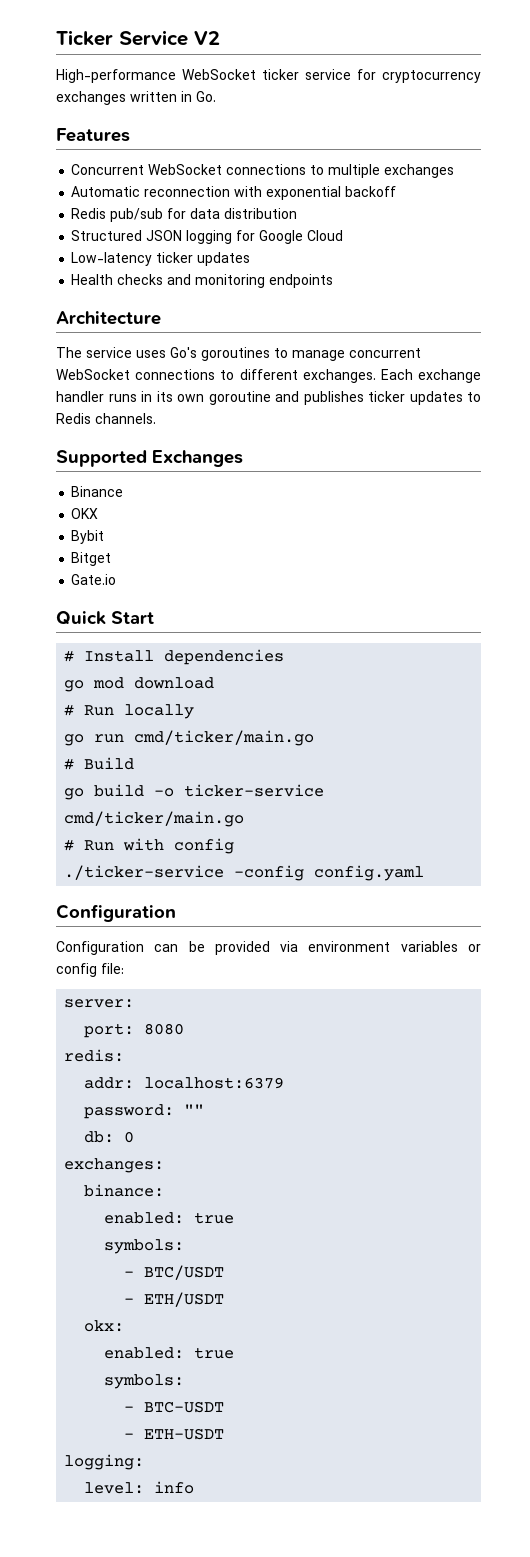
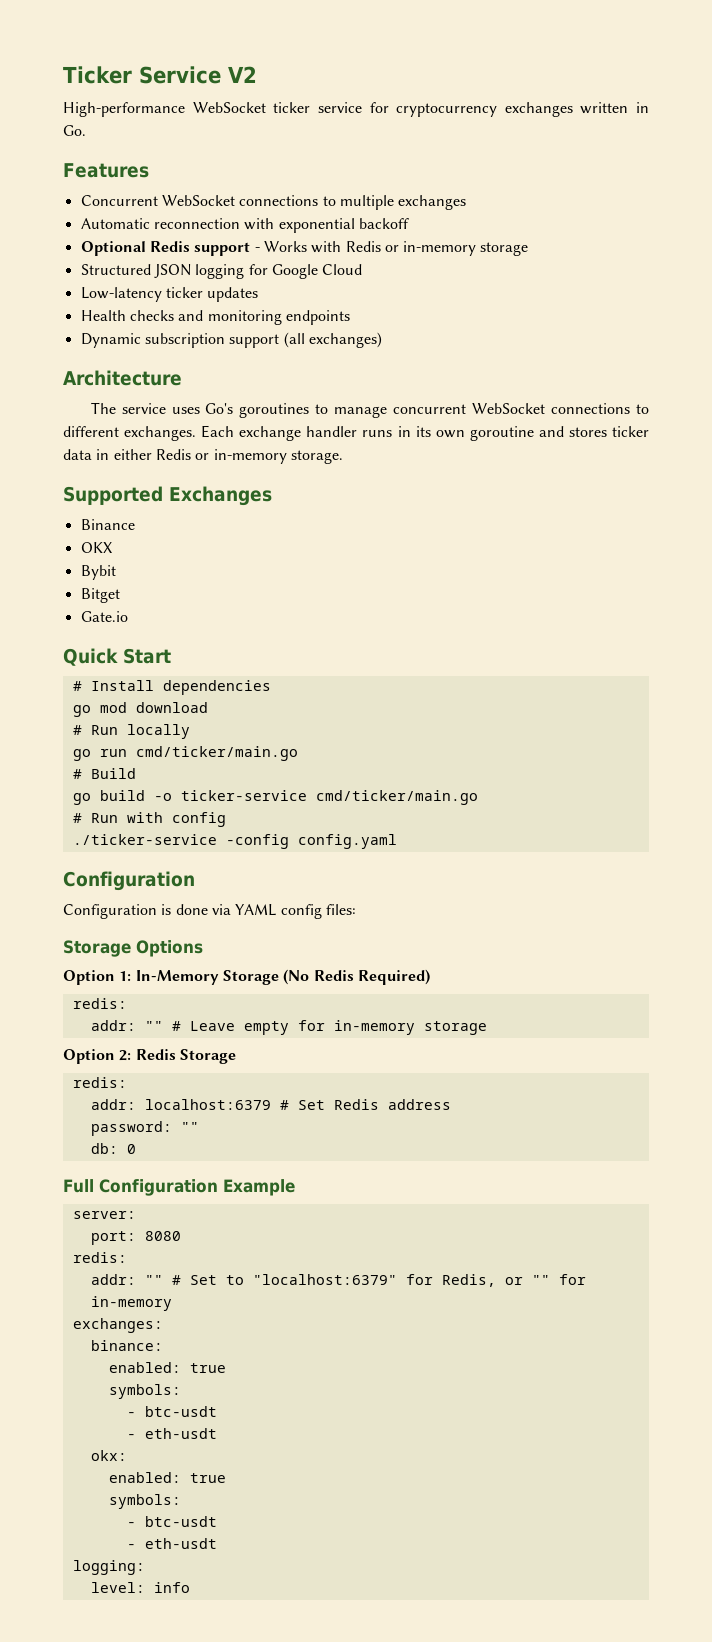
[71,208,298,222] Redis pub/sub for data distribution -> [80,241,529,256] Optional Redis support - Works with Redis or in-memory storage
(334, 281) none -> [80,332,382,348] // Dynamic subscription support (all exchanges)
[303,391,481,405] [56,413,156,424] publishes ticker updates to Redis channels. -> [568,426,649,437] [63,449,343,464] stores ticker data in either Redis or in-memory storage.
[154,941,481,955] [56,963,124,977] can be provided via environment variables or config file: -> [161,904,356,919] [63,940,203,957] [63,969,430,985] [72,998,127,1009] [90,1020,487,1035] [63,1049,236,1064] [72,1077,127,1088] [90,1099,451,1110] [90,1121,199,1136] [90,1143,136,1154] [63,1179,295,1196] is done via YAML config files: // Storage Options // Option 1: In-Memory Storage (No Redis Required) // redis: // addr: "" # Leave empty for in-memory storage // Option 2: Redis Storage // redis: // addr: localhost:6379 # Set Redis address // password: "" // db: 0 // Full Configuration Example
[144,1077,285,1089] [84,1104,205,1119] [84,1131,135,1143] localhost:6379 // password: "" // db: 0 -> [144,1274,586,1287] [90,1296,172,1311] "" # Set to "localhost:6379" for Redis, or "" for in-memory
[144,1265,225,1280] [124,1292,225,1307] BTC/USDT // - ETH/USDT -> [144,1406,217,1417] [126,1428,217,1439] btc-usdt // - eth-usdt
[144,1401,225,1413] [124,1428,225,1440] BTC-USDT // - ETH-USDT -> [144,1516,217,1527] [126,1538,217,1549] btc-usdt // - eth-usdt

